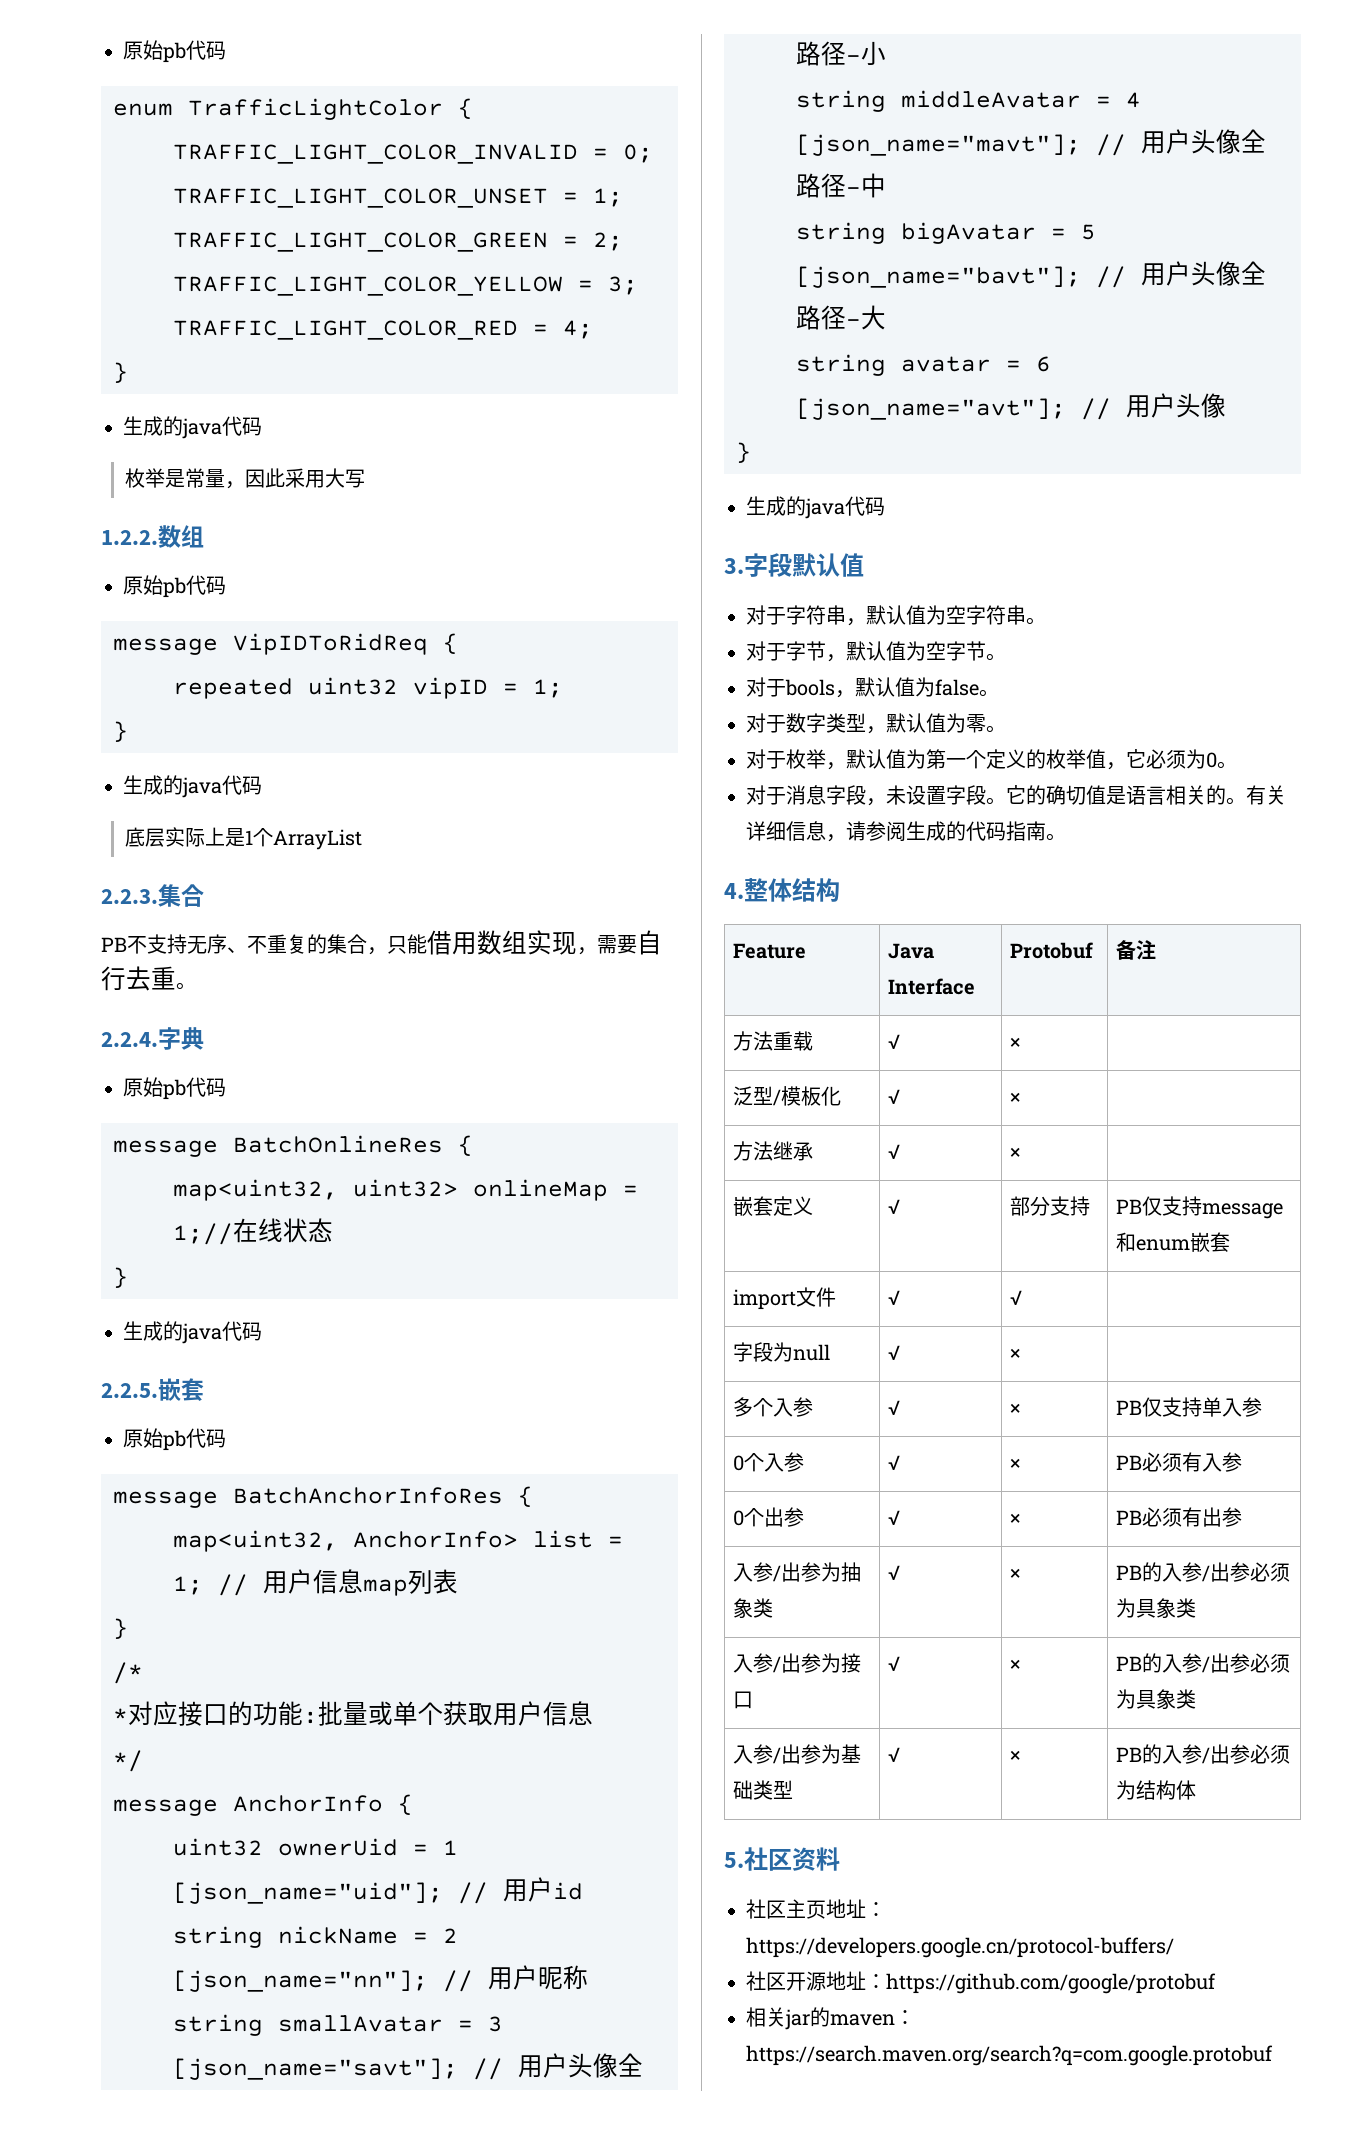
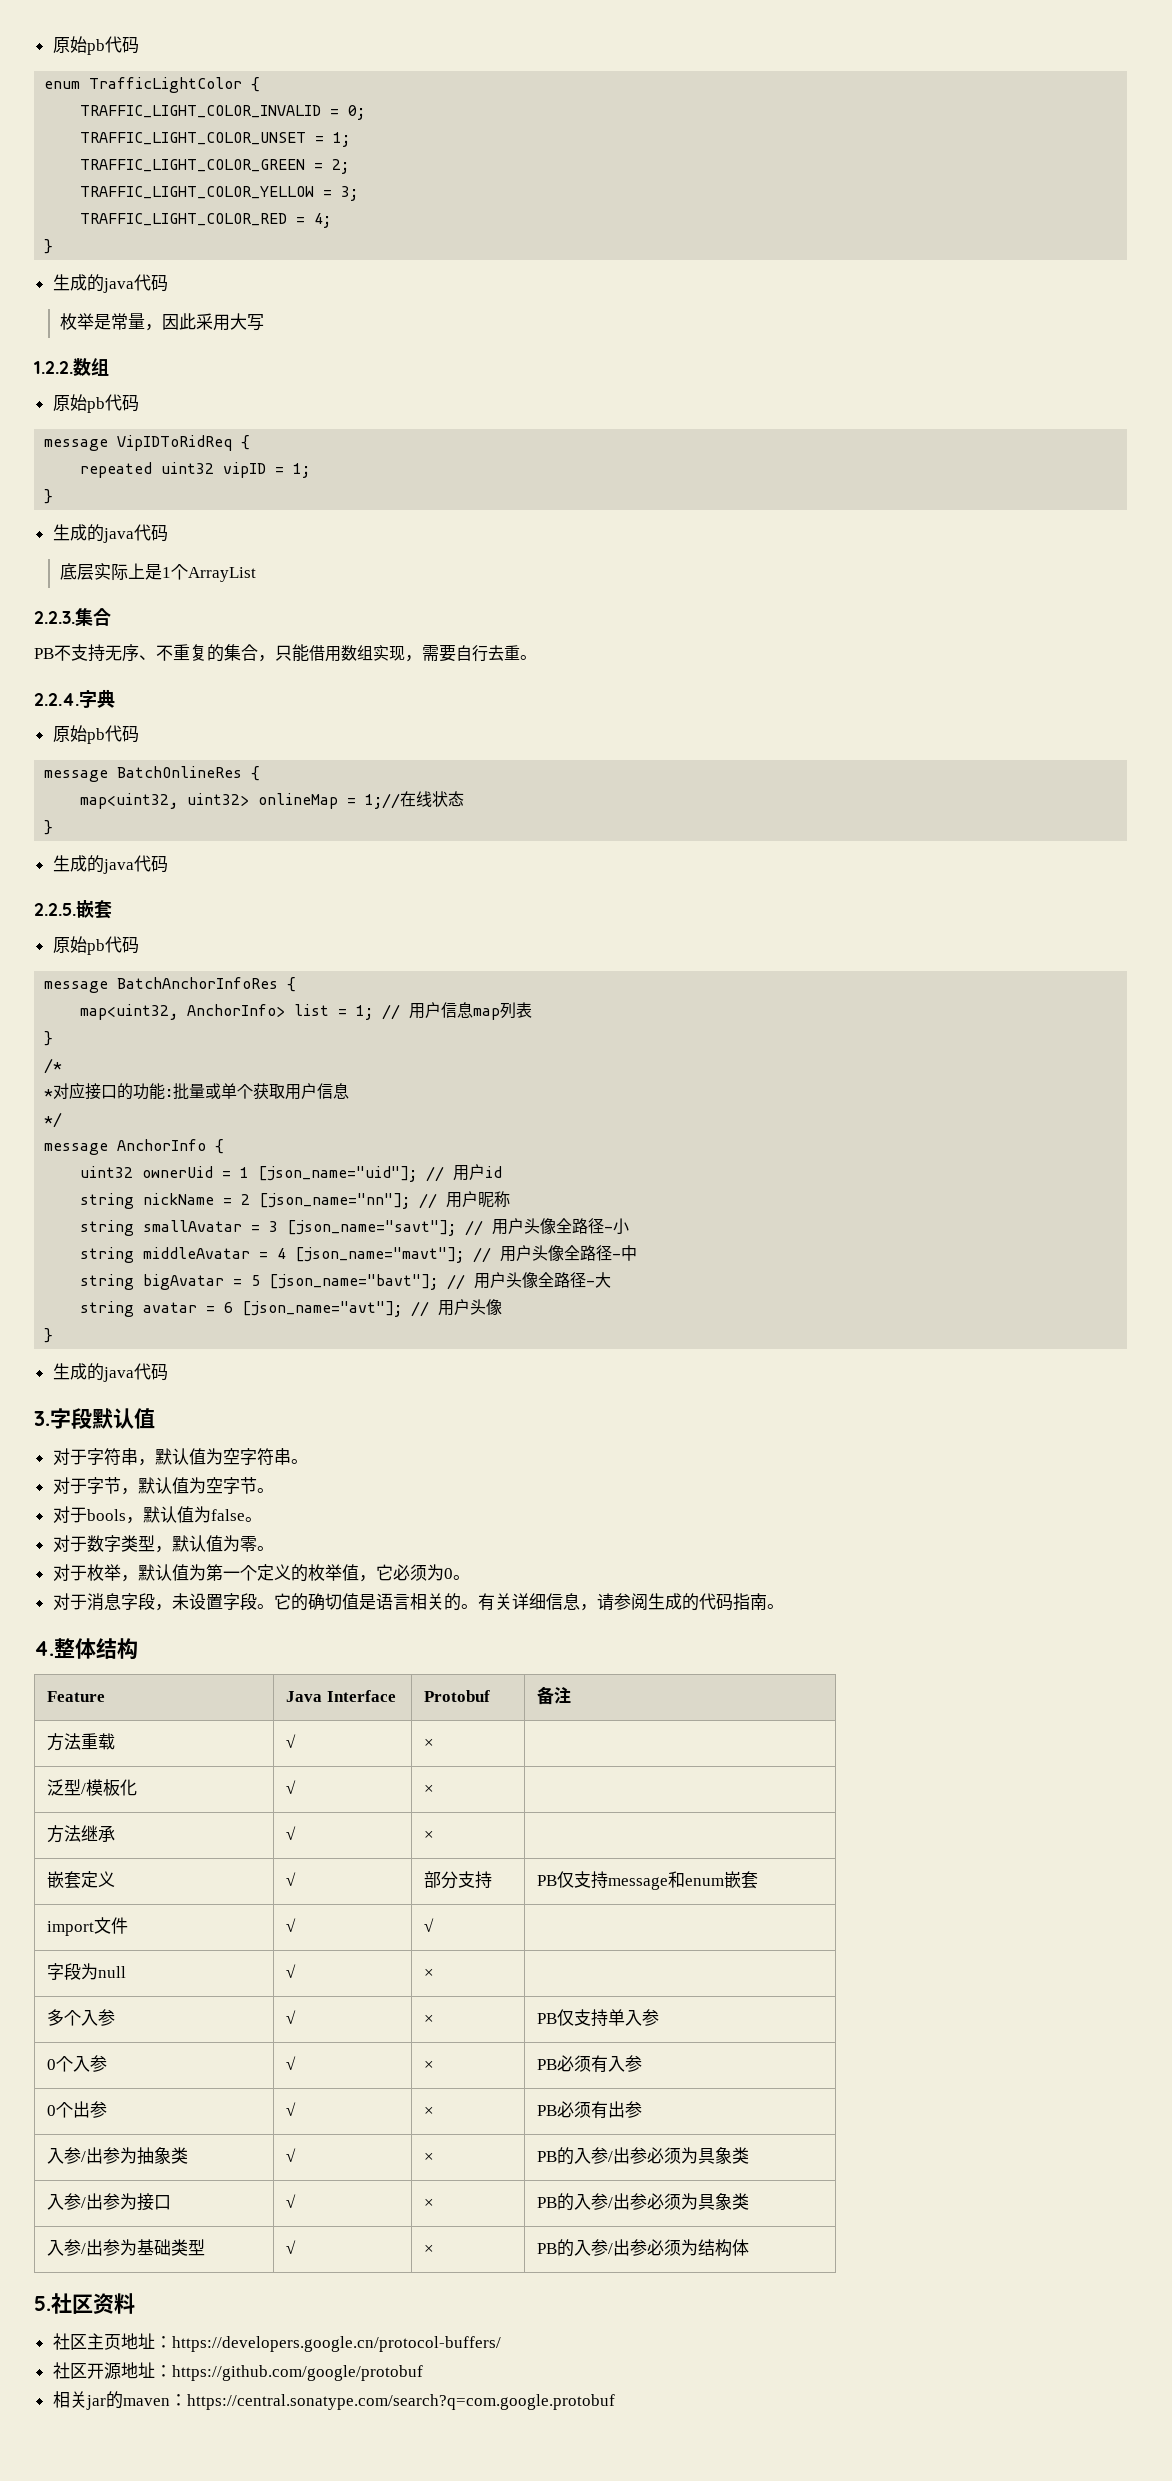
[746,2045,1273,2066] https://search.maven.org/search?q=com.google.protobuf -> [186,2394,615,2410] https://central.sonatype.com/search?q=com.google.protobuf

